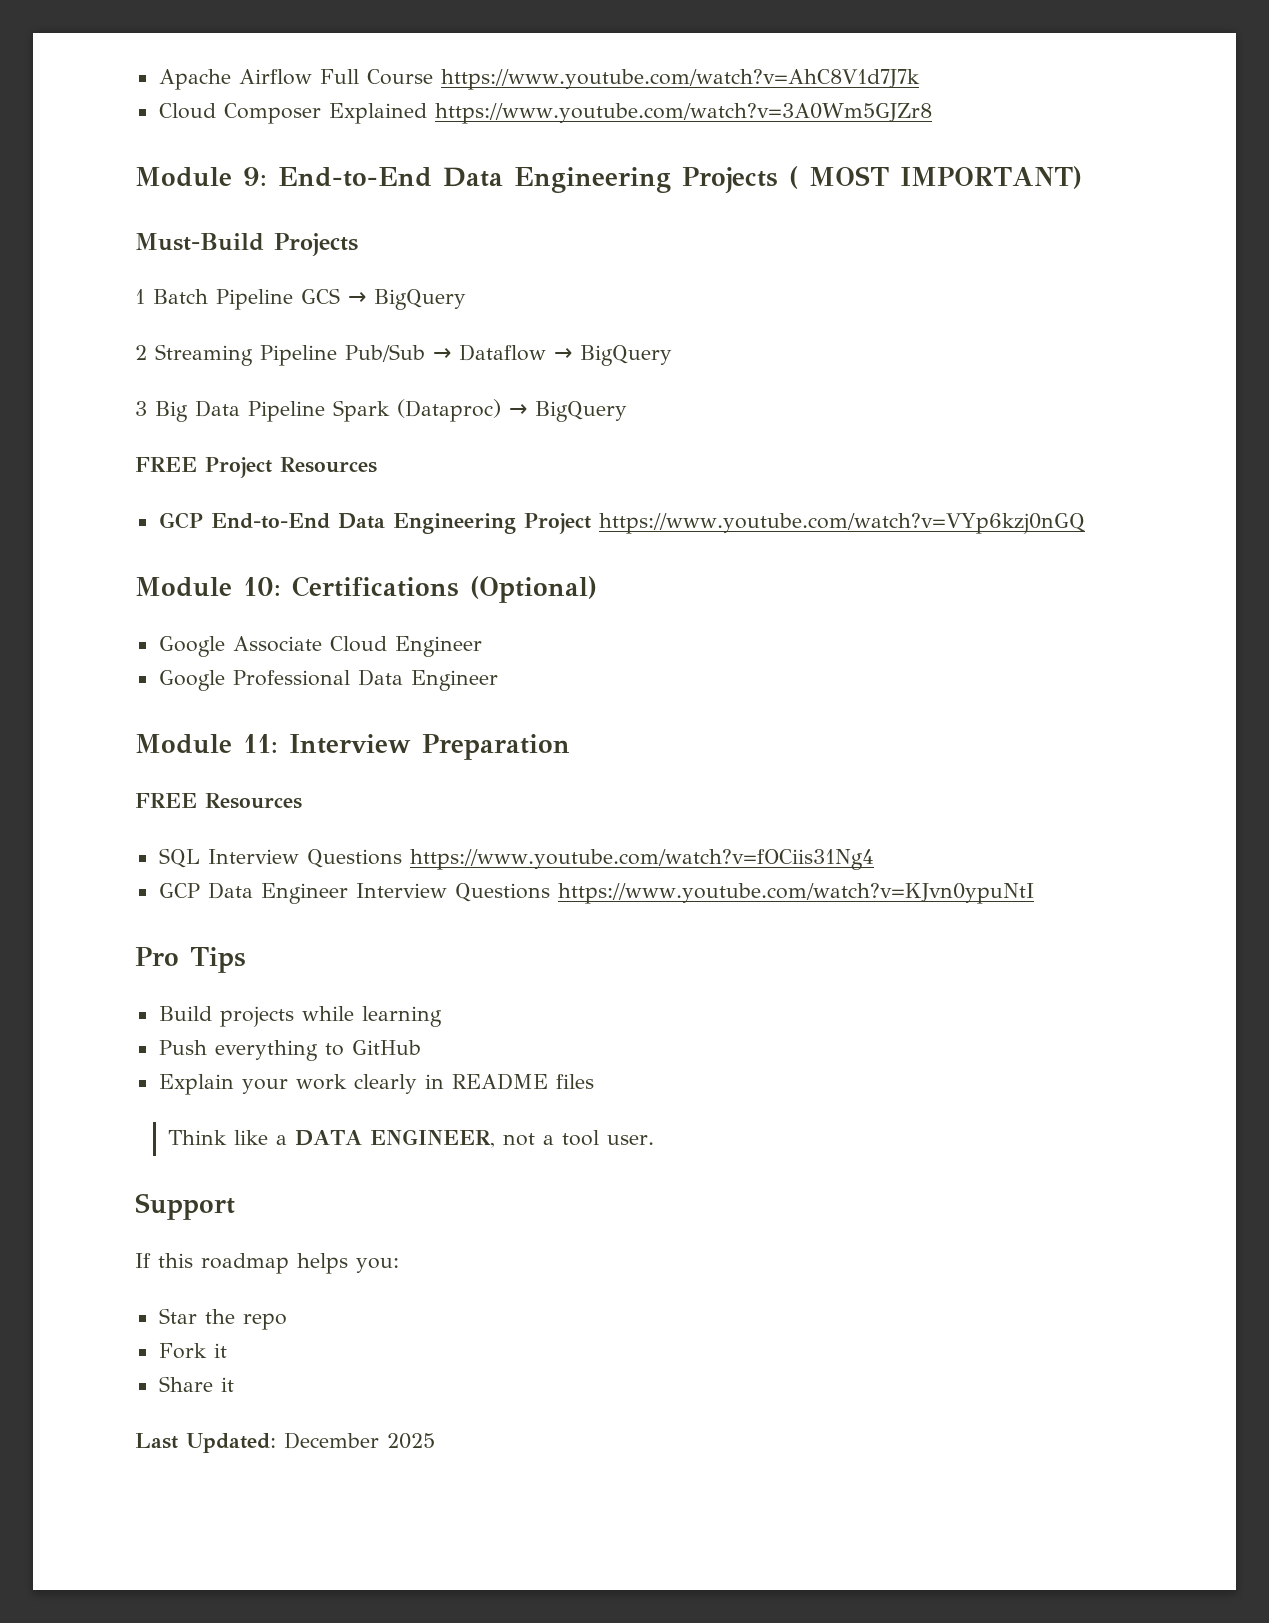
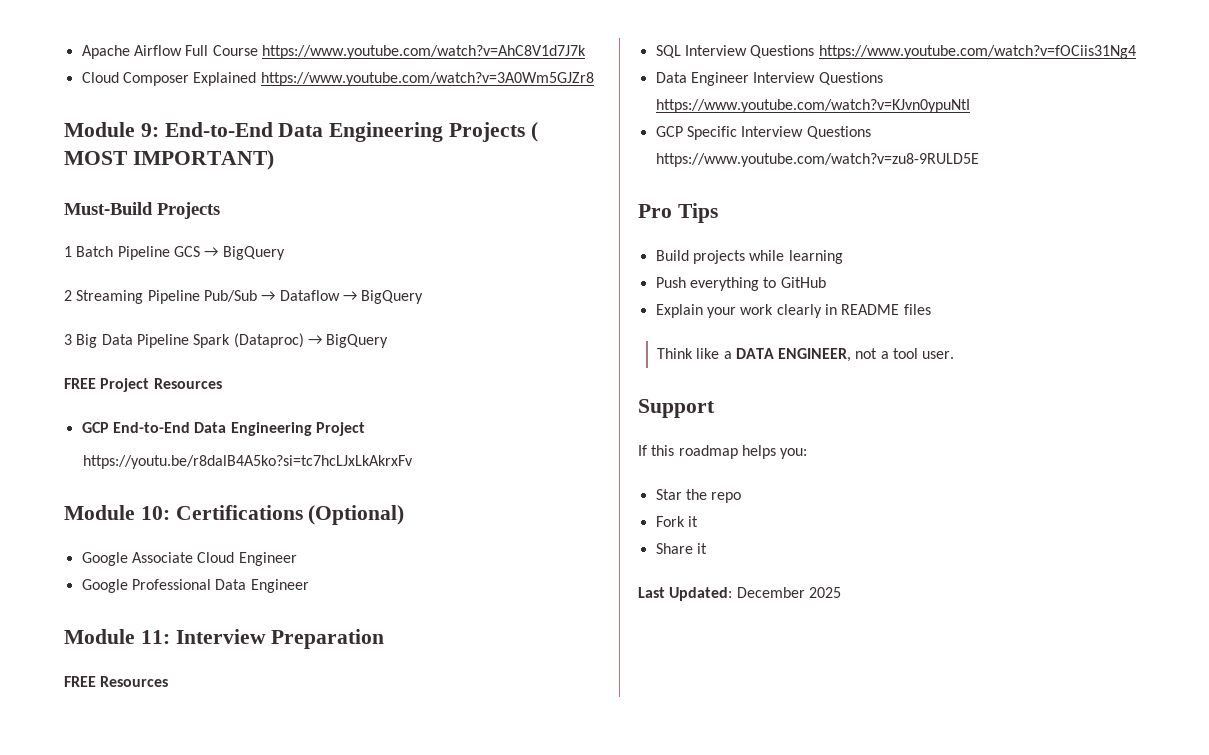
[598,513,1085,534] https://www.youtube.com/watch?v=VYp6kzj0nGQ -> [82,455,413,469] // https://youtu.be/r8dalB4A5ko?si=tc7hcLJxLkAkrxFv
[158,883,200,898] GCP -> (1136, 52) none
(1034, 893) none -> [655,126,871,140] [655,153,979,167] // GCP Specific Interview Questions https://www.youtube.com/watch?v=zu8-9RULD5E

